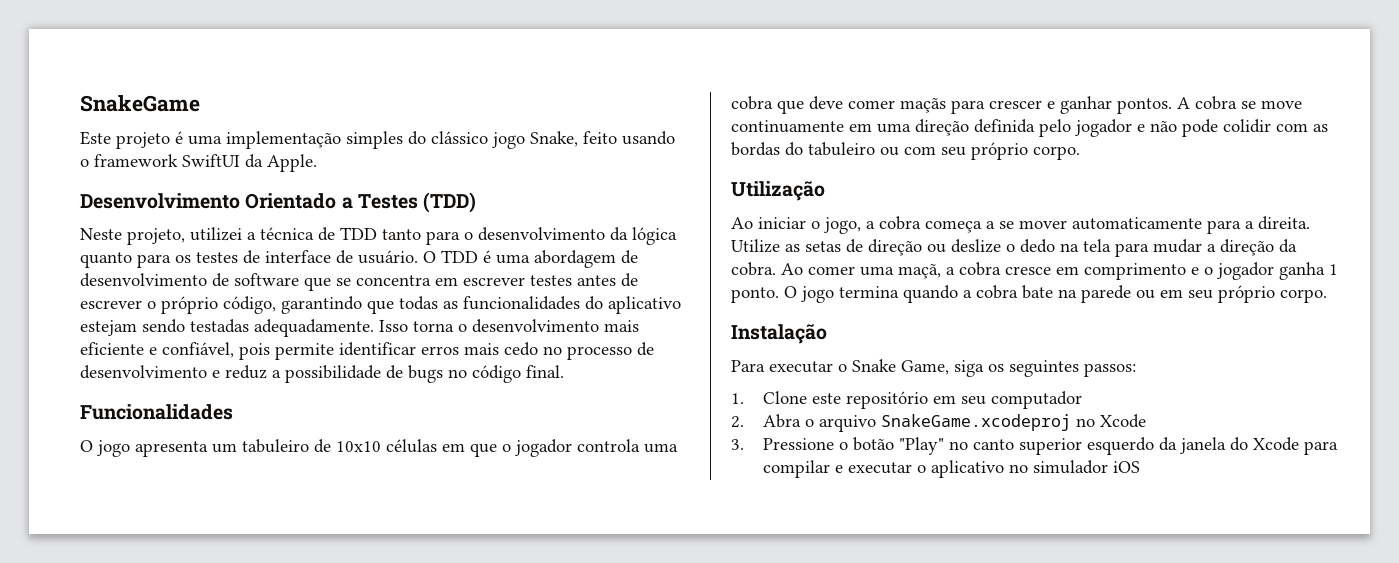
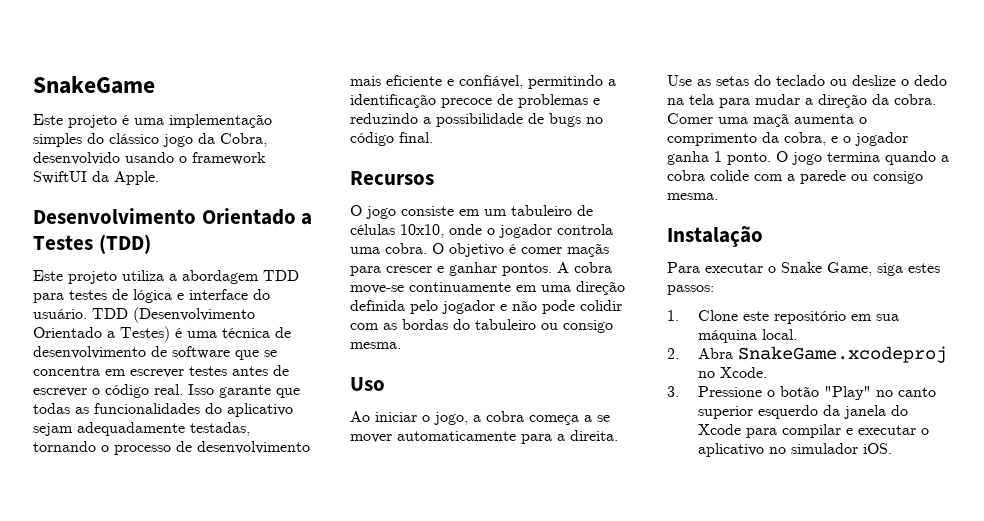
[530,131,617,147] Snake, feito -> [198,133,267,147] [33,152,120,165] da Cobra, desenvolvido
[80,227,677,245] [80,250,616,268] Neste projeto, utilizei a técnica de TDD tanto para o desenvolvimento da lógica quanto para os testes de interface de usuário. O TDD é uma abordagem -> [33,270,299,284] [33,289,270,303] [33,307,255,323] [33,326,270,342] Este projeto utiliza a abordagem TDD para testes de lógica e interface do usuário. TDD (Desenvolvimento Orientado a Testes) é uma técnica
[161,296,362,314] próprio código, garantindo -> [105,384,271,398] código real. Isso garante
[80,319,467,337] estejam sendo testadas adequadamente. Isso torna o -> [33,422,250,436] [33,441,192,455] sejam adequadamente testadas, tornando o processo de
[239,342,654,360] [80,365,267,379] pois permite identificar erros mais cedo no processo de desenvolvimento e reduz -> [528,75,616,89] [350,94,600,108] [350,113,418,124] permitindo a identificação precoce de problemas e reduzindo
[80,404,233,420] [80,440,208,457] Funcionalidades // O jogo apresenta -> [350,171,434,185] [350,205,480,219] Recursos // O jogo consiste em
[336,439,678,457] [731,96,843,114] 10x10 células em que o jogador controla uma cobra que deve -> [350,224,613,238] [350,243,516,257] células 10x10, onde o jogador controla uma cobra. O objetivo é
[1241,100,1302,109] se move -> [350,285,404,294] move-se
[904,142,1080,160] [731,181,825,201] com seu próprio corpo. // Utilização -> [563,320,613,333] [350,342,401,349] [350,377,385,391] consigo mesma. // Uso
[731,239,780,253] Utilize -> [667,75,692,86] Use
[846,239,922,256] de direção -> [754,75,825,86] do teclado
[781,262,1186,280] Ao comer uma maçã, a cobra cresce em comprimento -> [667,113,867,127] [667,132,826,146] Comer uma maçã aumenta o comprimento da cobra,
[1022,285,1327,303] bate na parede ou em seu próprio corpo. -> [710,170,923,184] [667,193,718,200] colide com a parede ou consigo mesma.
[988,360,1079,377] os seguintes -> [908,263,940,273] estes
[960,391,1082,409] seu computador -> [876,314,900,321] [698,329,798,343] sua máquina local.
[804,415,876,432] o arquivo -> (734, 353) none
[1099,414,1146,428] Xcode -> [720,367,768,378] Xcode.
[1112,461,1140,473] iOS -> [863,443,893,454] iOS.

